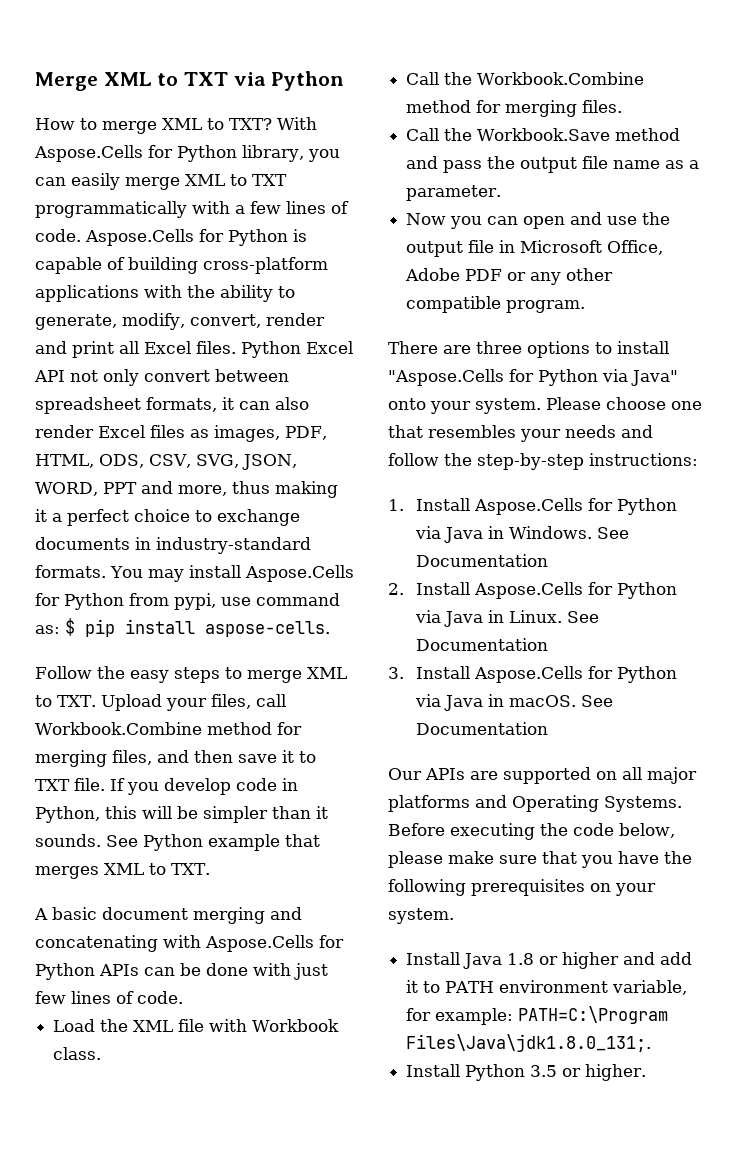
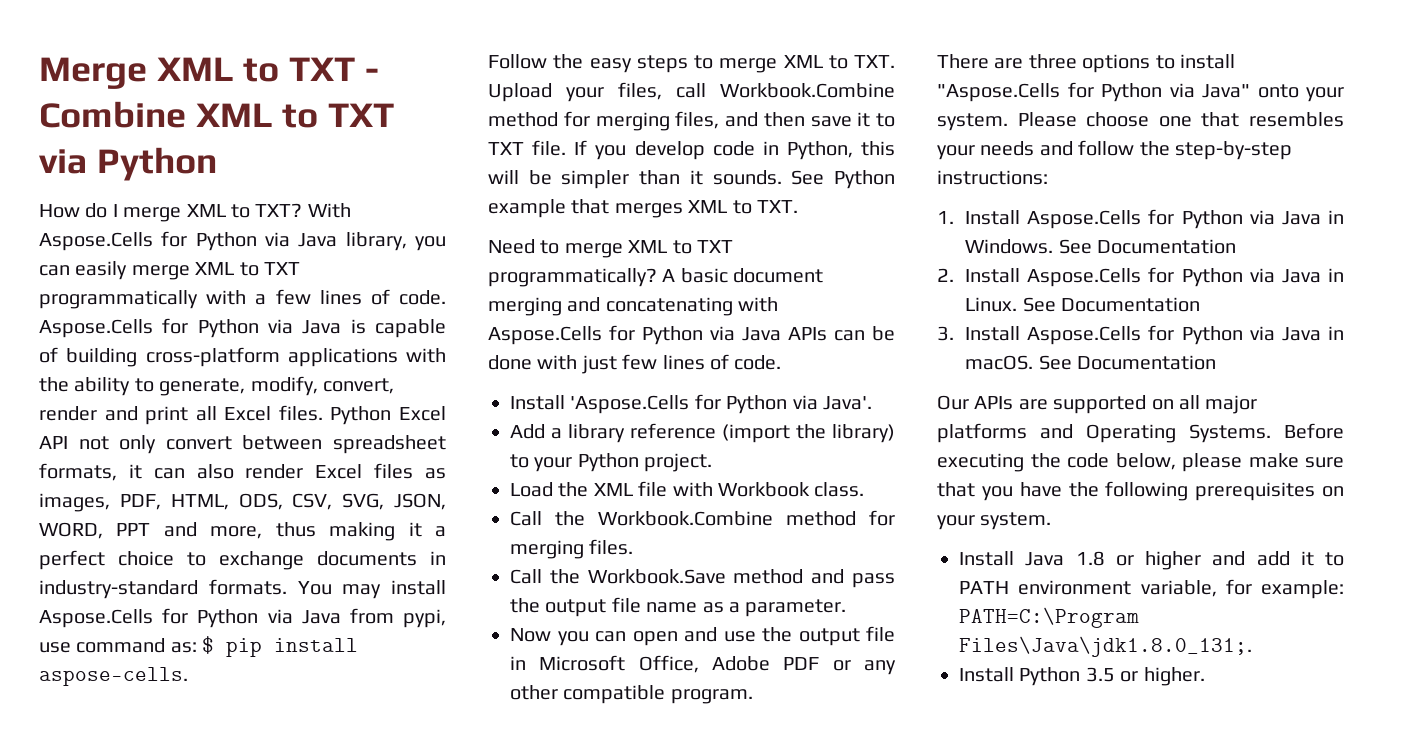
(229, 79) none -> [364,68,379,81] [39,101,395,128] - Combine XML to TXT
[80,118,97,130] to -> [85,203,118,218] do I
(237, 153) none -> [265,232,338,247] via Java
(288, 237) none -> [268,319,342,334] via Java
(124, 601) none -> [267,609,341,624] via Java
(210, 869) none -> [488,239,733,258] [488,268,657,287] Need to merge XML to TXT programmatically?
(95, 971) none -> [710,326,781,341] via Java
(183, 997) none -> [510,394,872,414] [510,423,895,443] [510,453,713,472] // Install 'Aspose.Cells for Python via Java'. // Add a library reference (import the library) to your Python project.

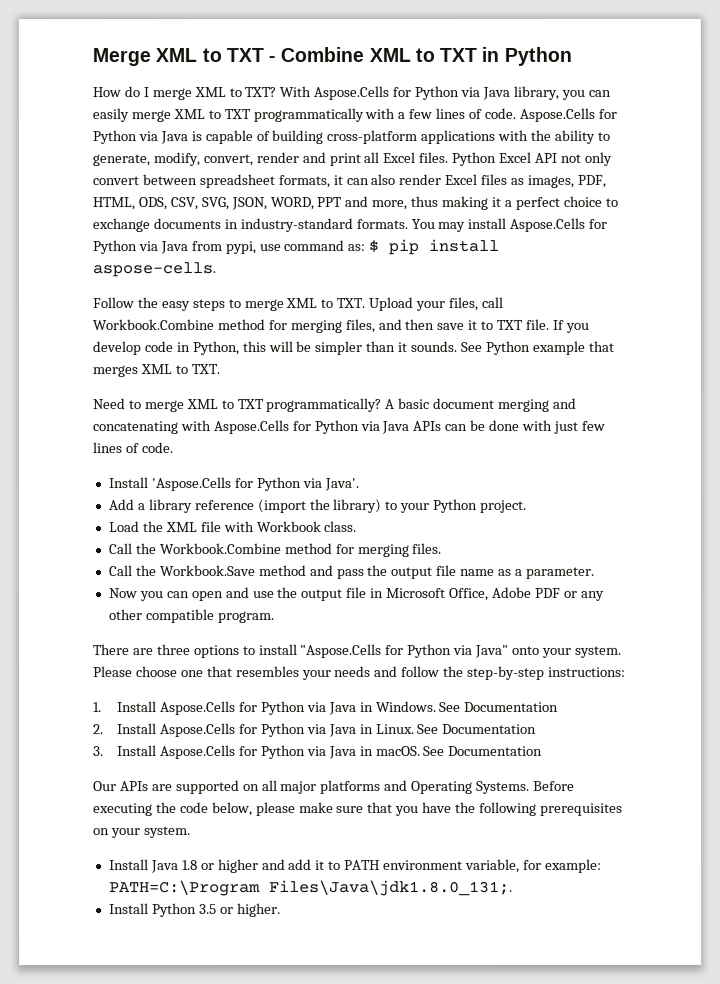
[39,149,87,174] via -> [481,46,500,62] in

